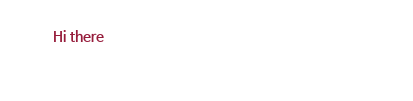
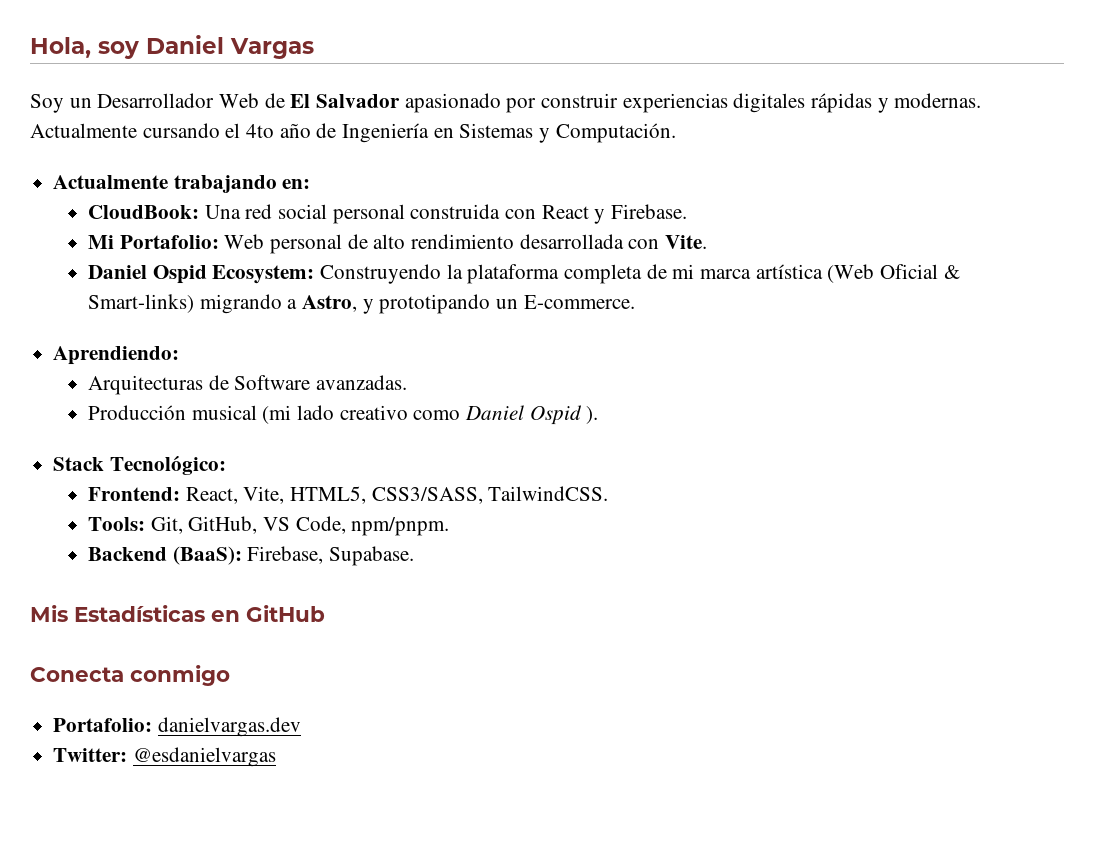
[53,30,104,42] Hi there -> [30,35,314,59] [30,93,982,113] [30,123,676,143] [53,175,311,193] [88,204,688,224] [88,234,708,254] [88,264,960,284] [88,294,635,314] [53,346,180,365] [88,375,408,395] [88,405,599,425] [53,455,226,475] [88,486,609,504] [88,516,450,536] [88,546,415,566] [30,605,325,622] [30,665,230,686] [53,717,301,737] [53,747,276,767] Hola, soy Daniel Vargas // Soy un Desarrollador Web de El Salvador apasionado por construir experiencias digitales rápidas y modernas. Actualmente cursando el 4to año de Ingeniería en Sistemas y Computación. // Actualmente trabajando en: // CloudBook: Una red social personal construida con React y Firebase. // Mi Portafolio: Web personal de alto rendimiento desarrollada con Vite. // Daniel Ospid Ecosystem: Construyendo la plataforma completa de mi marca artística (Web Oficial & Smart-links) migrando a Astro, y prototipando un E-commerce. // Aprendiendo: // Arquitecturas de Software avanzadas. // Producción musical (mi lado creativo como Daniel Ospid ). // Stack Tecnológico: // Frontend: React, Vite, HTML5, CSS3/SASS, TailwindCSS. // Tools: Git, GitHub, VS Code, npm/pnpm. // Backend (BaaS): Firebase, Supabase. // Mis Estadísticas en GitHub // Conecta conmigo // Portafolio: danielvargas.dev // Twitter: @esdanielvargas

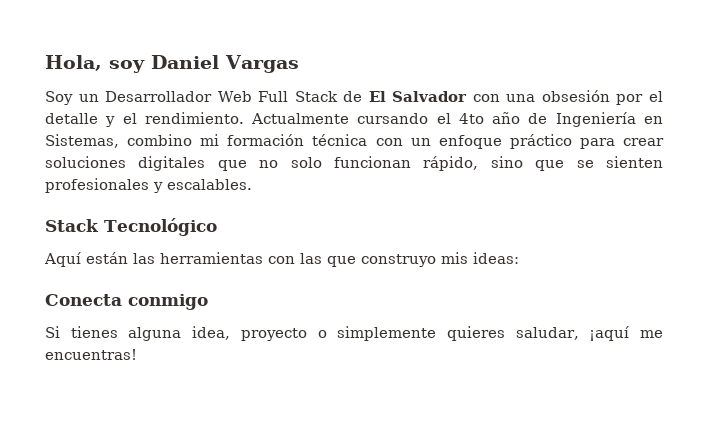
(260, 100) none -> [258,91,338,102] Full Stack
[404,93,982,113] apasionado por construir experiencias digitales rápidas y modernas. -> [472,90,663,105] [45,112,244,127] con una obsesión por el detalle y el rendimiento.
[459,123,676,143] [53,175,311,193] [88,204,688,224] [88,234,708,254] [88,264,960,284] [88,294,635,314] [53,346,180,365] [88,375,408,395] [88,405,599,425] [53,455,226,475] [88,486,609,504] [88,516,450,536] [88,546,415,566] [30,605,325,622] [30,665,230,686] [53,717,301,737] [53,747,276,767] Sistemas y Computación. // Actualmente trabajando en: // CloudBook: Una red social personal construida con React y Firebase. // Mi Portafolio: Web personal de alto rendimiento desarrollada con Vite. // Daniel Ospid Ecosystem: Construyendo la plataforma completa de mi marca artística (Web Oficial & Smart-links) migrando a Astro, y prototipando un E-commerce. // Aprendiendo: // Arquitecturas de Software avanzadas. // Producción musical (mi lado creativo como Daniel Ospid ). // Stack Tecnológico: // Frontend: React, Vite, HTML5, CSS3/SASS, TailwindCSS. // Tools: Git, GitHub, VS Code, npm/pnpm. // Backend (BaaS): Firebase, Supabase. // Mis Estadísticas en GitHub // Conecta conmigo // Portafolio: danielvargas.dev // Twitter: @esdanielvargas -> [45,134,665,149] [45,156,663,171] [45,178,252,193] [45,218,217,236] [44,252,519,267] [45,294,208,310] [45,326,664,341] [45,349,137,360] Sistemas, combino mi formación técnica con un enfoque práctico para crear soluciones digitales que no solo funcionan rápido, sino que se sienten profesionales y escalables. // Stack Tecnológico // Aquí están las herramientas con las que construyo mis ideas: // Conecta conmigo // Si tienes alguna idea, proyecto o simplemente quieres saludar, ¡aquí me encuentras!

